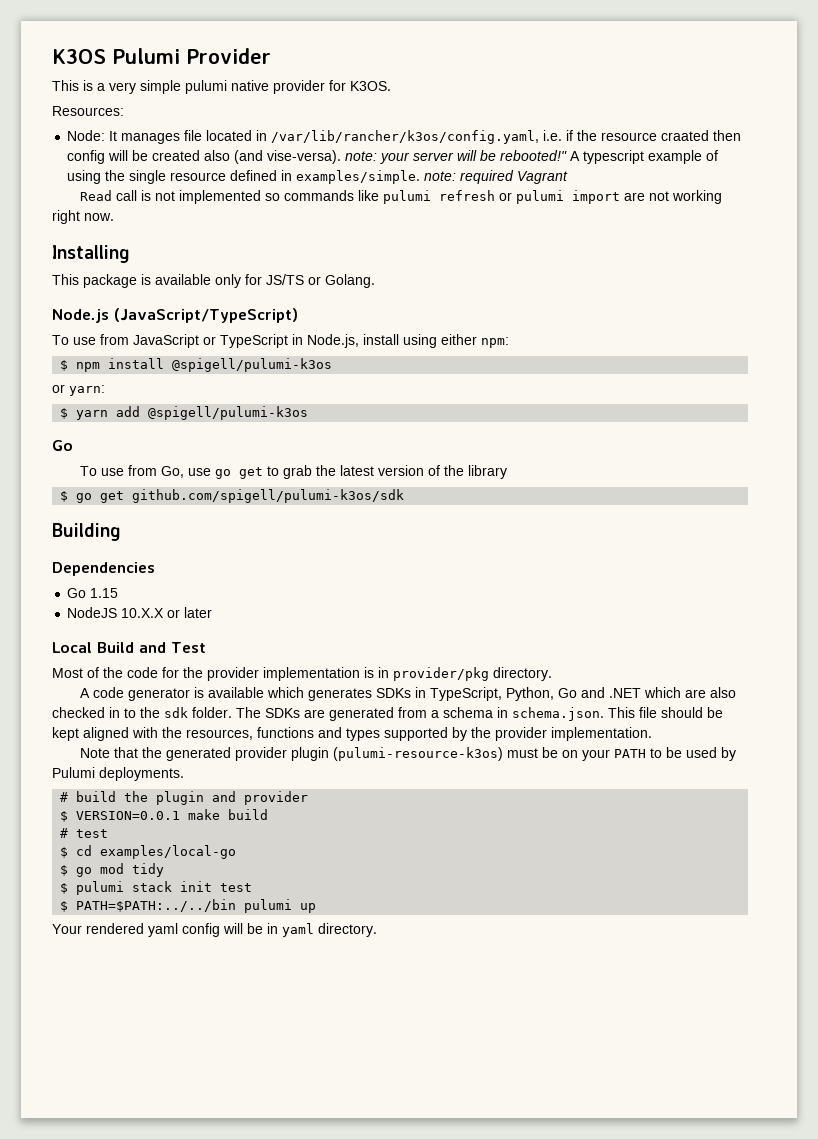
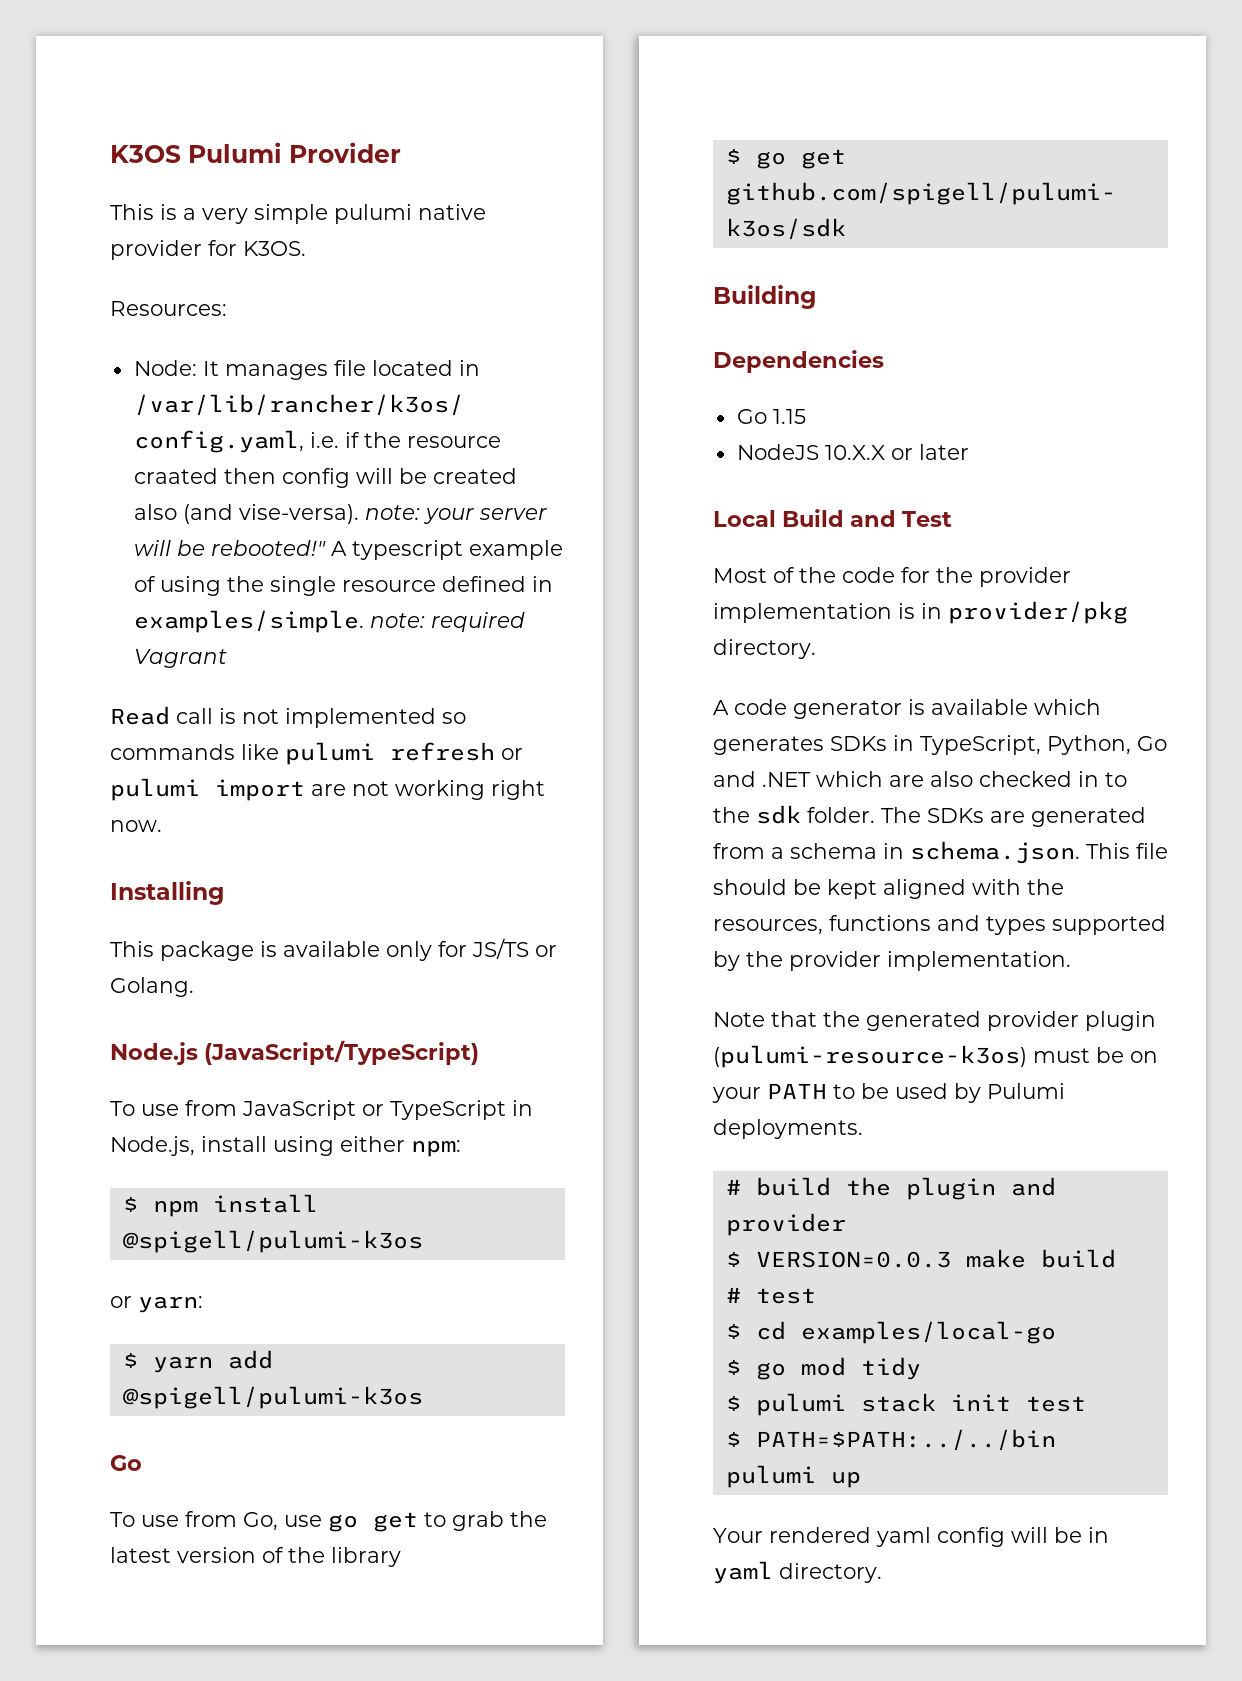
[76,811,181,820] VERSION=0.0.1 -> [755,1251,951,1268] VERSION=0.0.3

